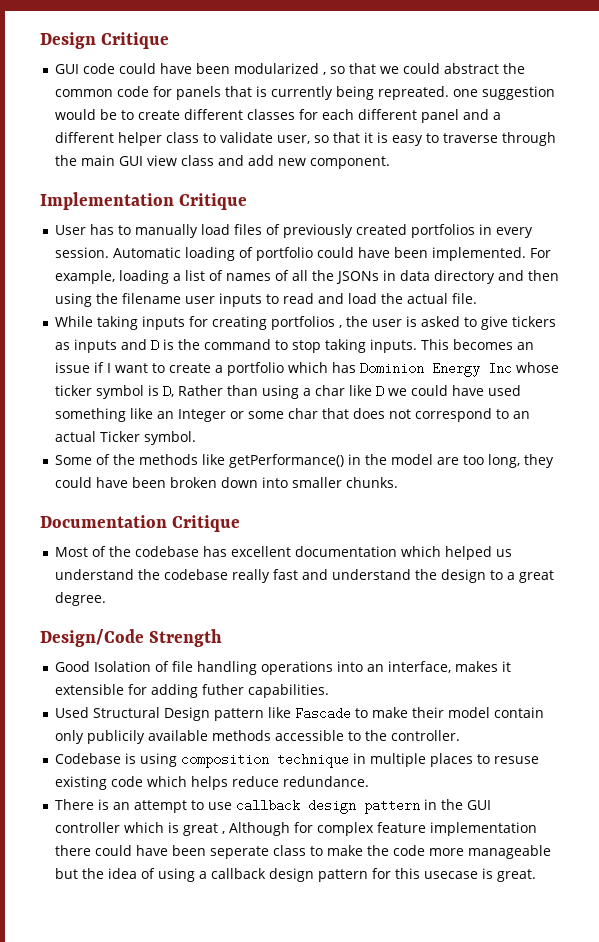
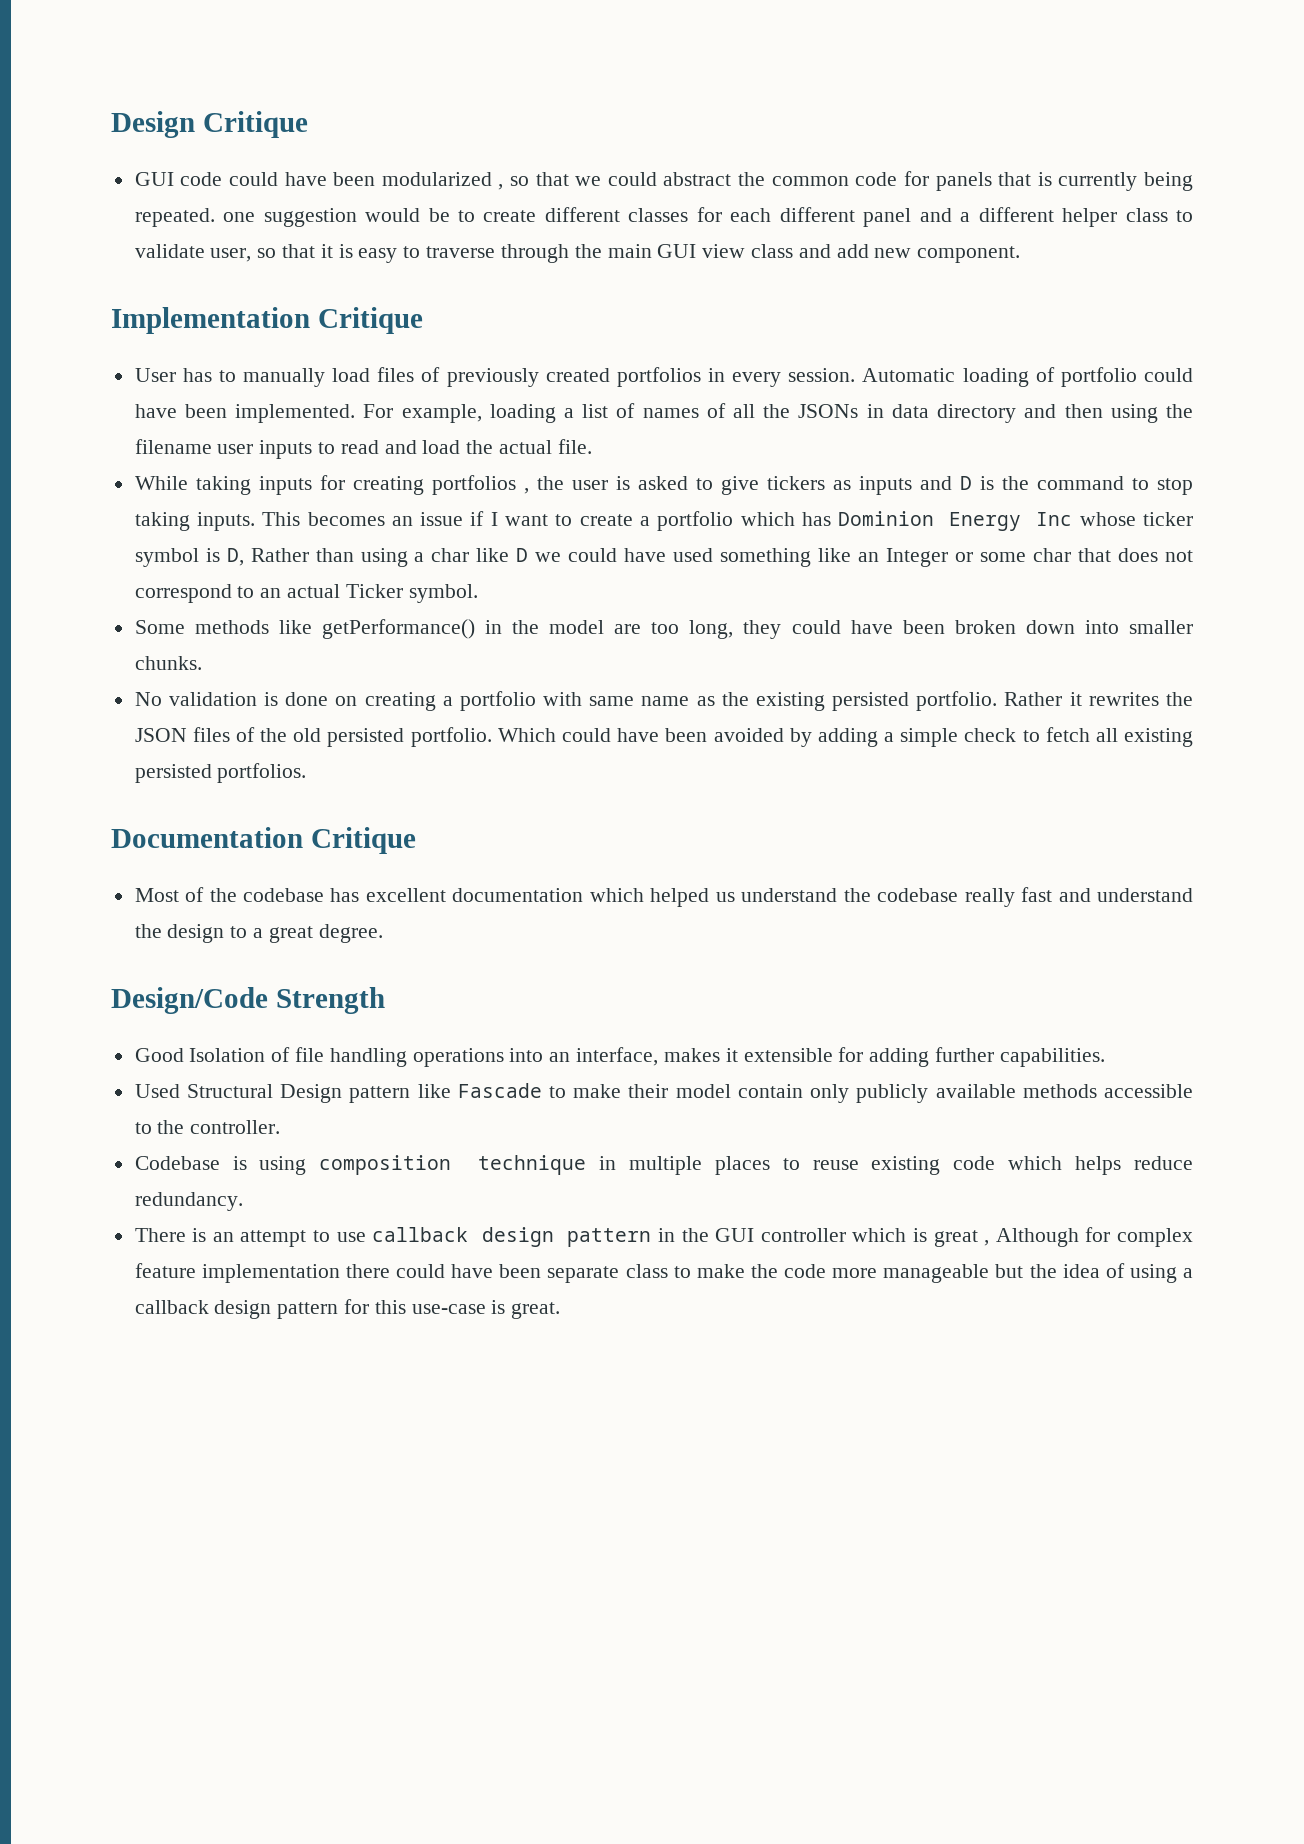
[377,86,449,100] repreated. -> [134,208,215,227] repeated.
[95,454,135,465] of the -> (185, 627) none
(398, 482) none -> [134,691,1193,711] [134,727,1193,747] [134,763,307,783] // No validation is done on creating a portfolio with same name as the existing persisted portfolio. Rather it rewrites the JSON files of the old persisted portfolio. Which could have been avoided by adding a simple check to fetch all existing persisted portfolios.
[201,684,244,695] futher -> [934,1047,994,1062] further
[86,730,145,744] publicily -> [856,1084,929,1103] publicly
[493,756,539,764] resuse -> [812,1160,859,1170] reuse
[282,776,369,787] redundance. -> [134,1192,243,1211] redundancy.
[209,846,269,859] seperate -> [547,1266,620,1283] separate
[423,871,478,879] usecase -> [411,1304,486,1314] use-case

